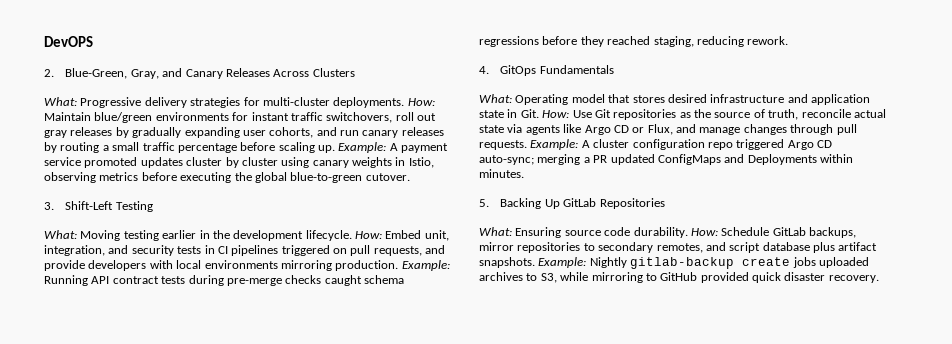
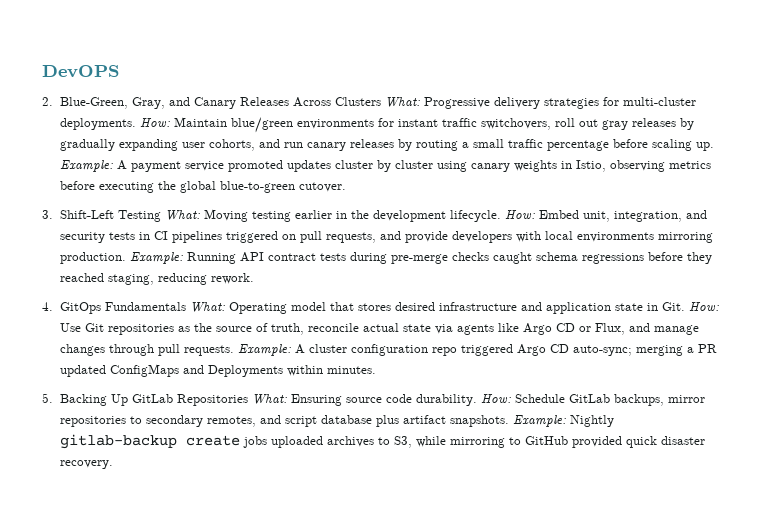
(355, 72) // -> (381, 101) none
(153, 206) // -> (161, 216) none
(614, 69) // -> (186, 306) none
(665, 203) // -> (248, 400) none

